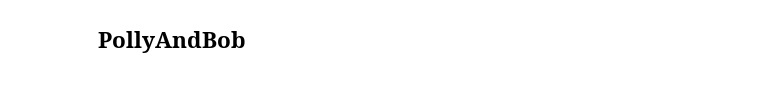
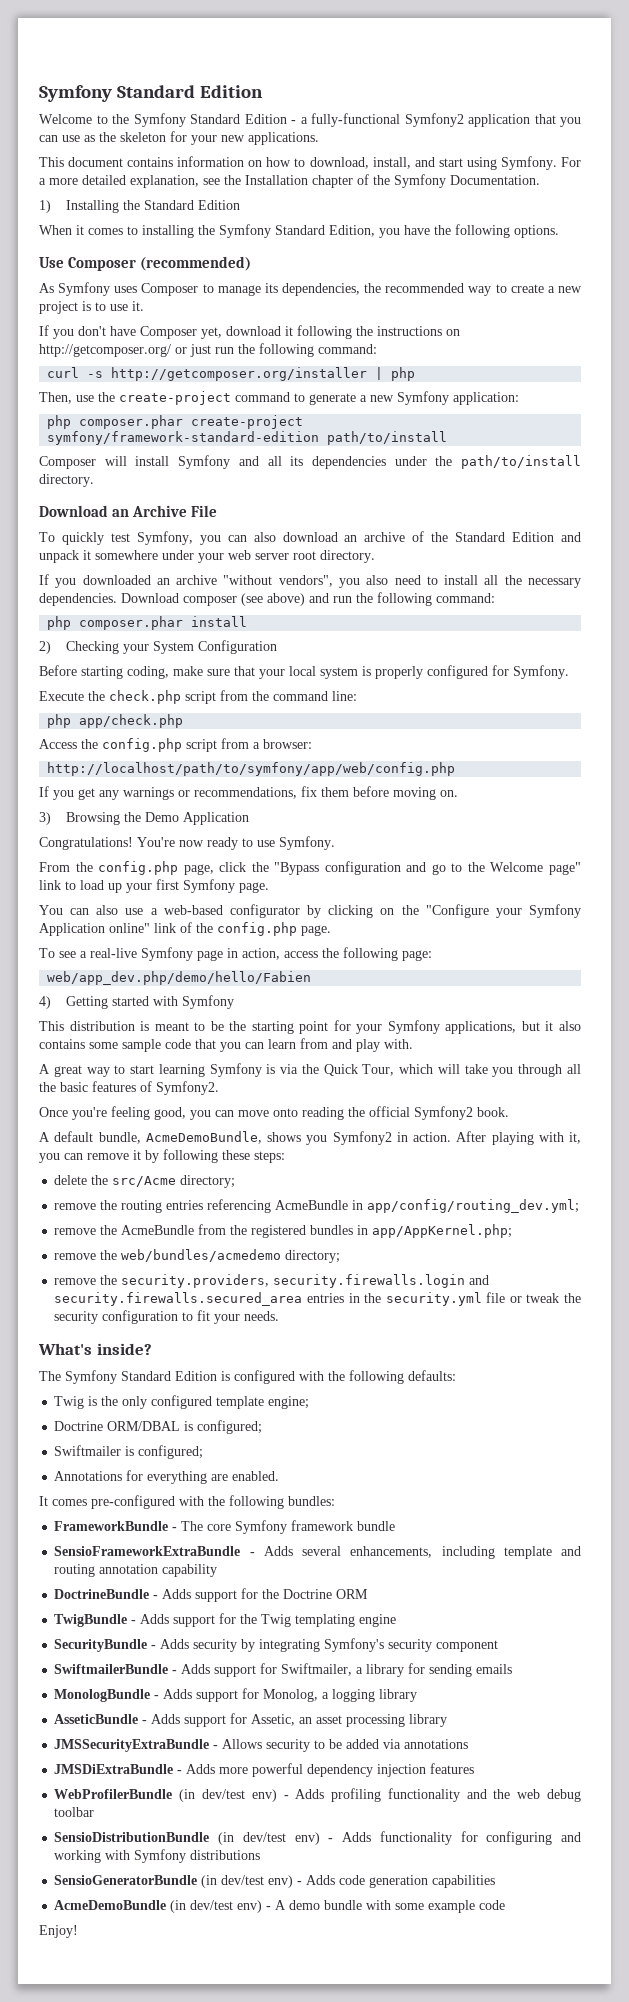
[98,31,246,53] PollyAndBob -> [39,85,264,102] [39,113,581,127] [39,131,319,145] [39,156,582,170] [39,174,540,188] [39,200,240,213] [39,224,559,238] [39,256,252,271] [39,282,583,296] [39,301,144,314] [39,325,460,339] [39,343,377,357] [47,367,416,381] [39,391,519,405] [47,415,304,429] [47,431,448,445] [39,455,581,469] [39,474,94,487] [39,505,218,517] [39,531,582,545] [39,550,375,563] [39,574,581,588] [39,592,495,606] [47,616,248,630] [39,640,277,654] [39,665,569,679] [39,690,357,704] [47,714,184,728] [39,738,312,752] [47,762,456,776] [39,786,458,800] [39,812,249,825] [39,836,335,850] [39,861,582,875] [39,879,269,893] [39,904,581,918] [39,922,331,936] [39,947,432,961] [47,971,312,985] [39,995,234,1009] [39,1020,582,1034] [39,1038,413,1052] [39,1063,581,1077] [39,1081,219,1095] [39,1106,509,1120] [39,1131,581,1145] [39,1149,285,1163] [54,1175,236,1188] [54,1199,580,1213] [54,1224,513,1238] [54,1249,341,1263] [54,1274,490,1288] [54,1292,581,1306] [54,1310,280,1324] [38,1343,152,1355] [39,1370,456,1384] [54,1395,310,1409] [54,1420,263,1434] [54,1445,204,1459] [54,1470,280,1484] [39,1495,335,1509] [54,1520,396,1534] [54,1546,582,1559] [54,1564,218,1577] [54,1588,369,1602] [54,1613,397,1627] [54,1638,499,1652] [54,1663,513,1677] [54,1688,418,1702] [54,1713,448,1727] [54,1739,469,1752] [54,1763,475,1777] [54,1788,582,1802] [54,1807,95,1817] [54,1831,582,1845] [54,1849,261,1863] [54,1875,496,1888] [54,1900,506,1913] [39,1925,78,1938] Symfony Standard Edition // Welcome to the Symfony Standard Edition - a fully-functional Symfony2 application that you can use as the skeleton for your new applications. // This document contains information on how to download, install, and start using Symfony. For a more detailed explanation, see the Installation chapter of the Symfony Documentation. // 1) Installing the Standard Edition // When it comes to installing the Symfony Standard Edition, you have the following options. // Use Composer (recommended) // As Symfony uses Composer to manage its dependencies, the recommended way to create a new project is to use it. // If you don't have Composer yet, download it following the instructions on http://getcomposer.org/ or just run the following command: // curl -s http://getcomposer.org/installer | php // Then, use the create-project command to generate a new Symfony application: // php composer.phar create-project symfony/framework-standard-edition path/to/install // Composer will install Symfony and all its dependencies under the path/to/install directory. // Download an Archive File // To quickly test Symfony, you can also download an archive of the Standard Edition and unpack it somewhere under your web server root directory. // If you downloaded an archive "without vendors", you also need to install all the necessary dependencies. Download composer (see above) and run the following command: // php composer.phar install // 2) Checking your System Configuration // Before starting coding, make sure that your local system is properly configured for Symfony. // Execute the check.php script from the command line: // php app/check.php // Access the config.php script from a browser: // http://localhost/path/to/symfony/app/web/config.php // If you get any warnings or recommendations, fix them before moving on. // 3) Browsing the Demo Application // Congratulations! You're now ready to use Symfony. // From the config.php page, click the "Bypass configuration and go to the Welcome page" link to load up your first Symfony page. // You can also use a web-based configurator by clicking on the "Configure your Symfony Application online" link of the config.php page. // To see a real-live Symfony page in action, access the following page: // web/app_dev.php/demo/hello/Fabien // 4) Getting started with Symfony // This distribution is meant to be the starting point for your Symfony applications, but it also contains some sample code that you can learn from and play with. // A great way to start learning Symfony is via the Quick Tour, which will take you through all the basic features of Symfony2. // Once you're feeling good, you can move onto reading the official Symfony2 book. // A default bundle, AcmeDemoBundle, shows you Symfony2 in action. After playing with it, you can remove it by following these steps: // delete the src/Acme directory; // remove the routing entries referencing AcmeBundle in app/config/routing_dev.yml; // remove the AcmeBundle from the registered bundles in app/AppKernel.php; // remove the web/bundles/acmedemo directory; // remove the security.providers, security.firewalls.login and security.firewalls.secured_area entries in the security.yml file or tweak the security configuration to fit your needs. // What's inside? // The Symfony Standard Edition is configured with the following defaults: // Twig is the only configured template engine; // Doctrine ORM/DBAL is configured; // Swiftmailer is configured; // Annotations for everything are enabled. // It comes pre-configured with the following bundles: // FrameworkBundle - The core Symfony framework bundle // SensioFrameworkExtraBundle - Adds several enhancements, including template and routing annotation capability // DoctrineBundle - Adds support for the Doctrine ORM // TwigBundle - Adds support for the Twig templating engine // SecurityBundle - Adds security by integrating Symfony's security component // SwiftmailerBundle - Adds support for Swiftmailer, a library for sending emails // MonologBundle - Adds support for Monolog, a logging library // AsseticBundle - Adds support for Assetic, an asset processing library // JMSSecurityExtraBundle - Allows security to be added via annotations // JMSDiExtraBundle - Adds more powerful dependency injection features // WebProfilerBundle (in dev/test env) - Adds profiling functionality and the web debug toolbar // SensioDistributionBundle (in dev/test env) - Adds functionality for configuring and working with Symfony distributions // SensioGeneratorBundle (in dev/test env) - Adds code generation capabilities // AcmeDemoBundle (in dev/test env) - A demo bundle with some example code // Enjoy!

